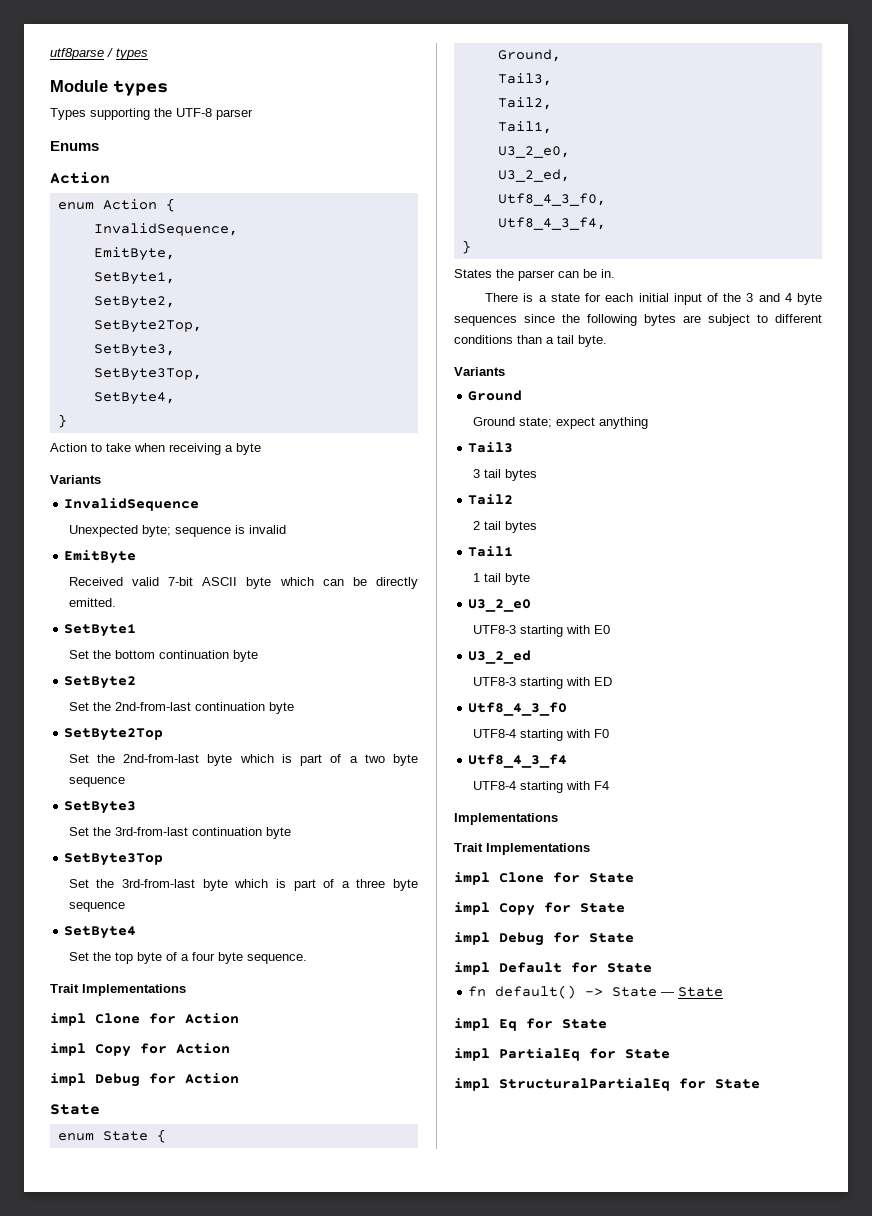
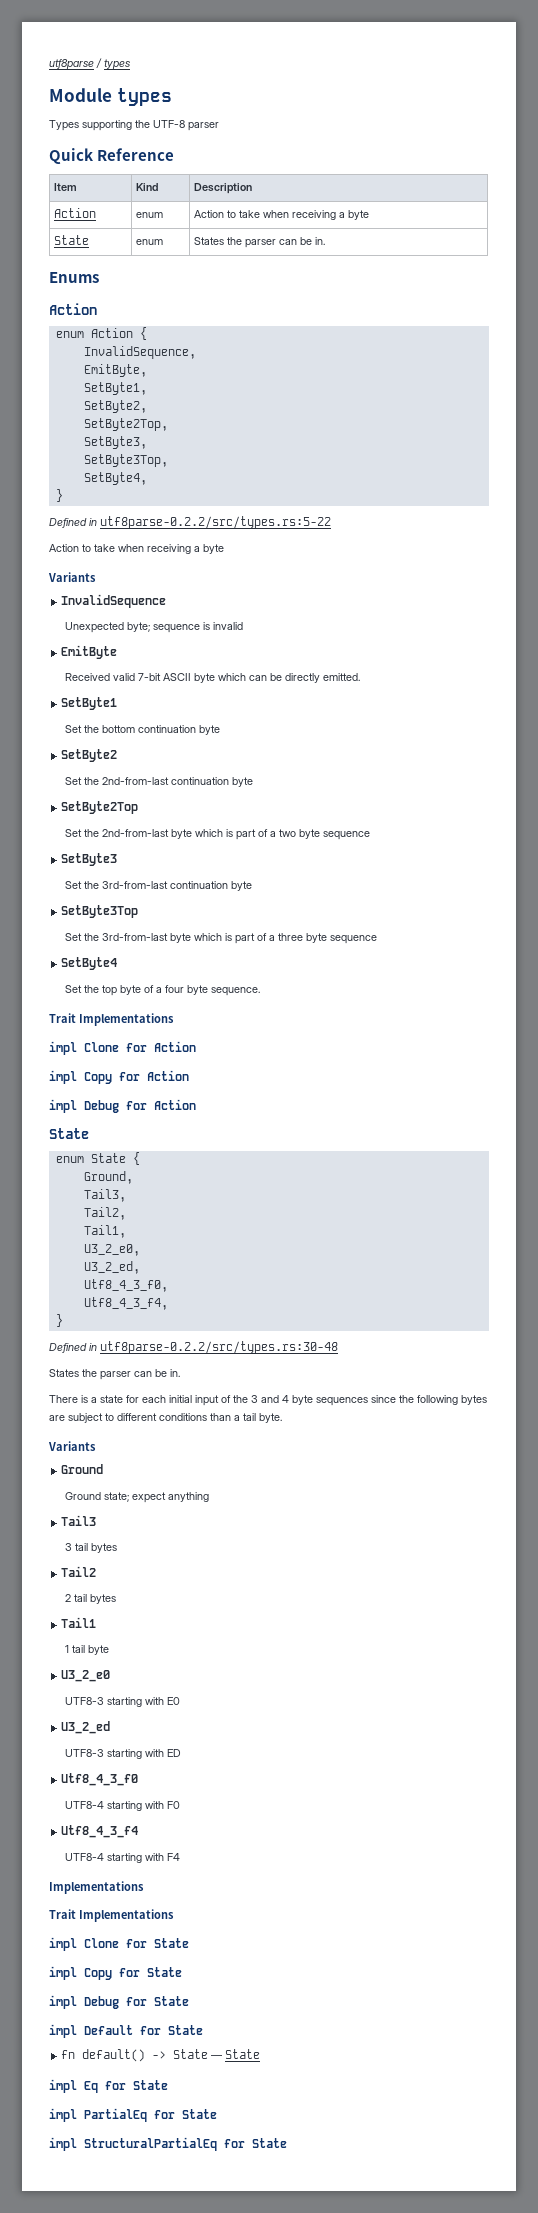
(253, 114) none -> [49,148,175,164] [53,183,77,191] [135,183,158,191] [193,183,252,194] [53,208,96,218] [135,212,163,218] [193,210,369,220] [53,235,89,245] [135,239,163,245] [193,237,325,248] // Quick Reference // Item | Kind | Description // Action | enum | Action to take when receiving a byte // State | enum | States the parser can be in.
(67, 421) none -> [49,516,331,529] // Defined in utf8parse-0.2.2/src/types.rs:5-22
(471, 247) none -> [49,1341,338,1354] // Defined in utf8parse-0.2.2/src/types.rs:30-48

